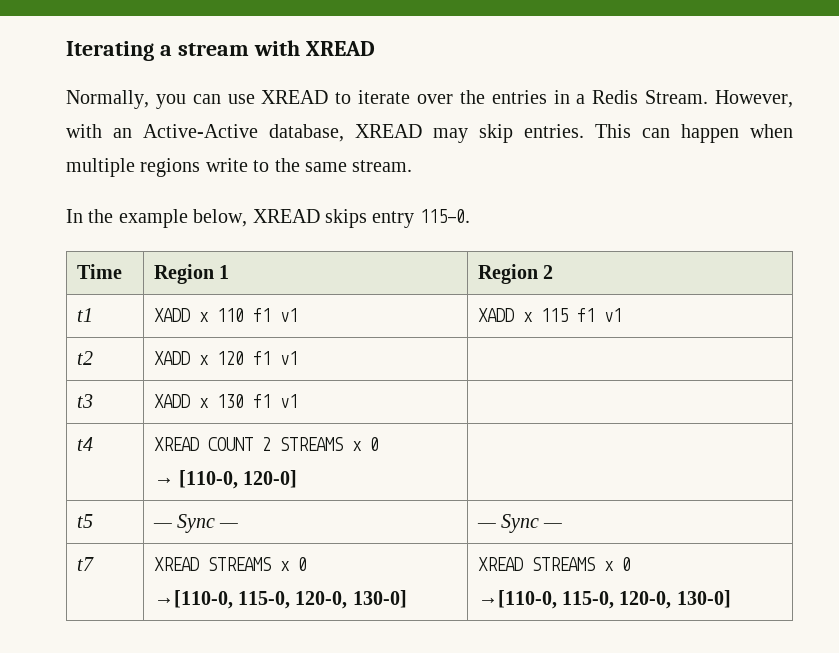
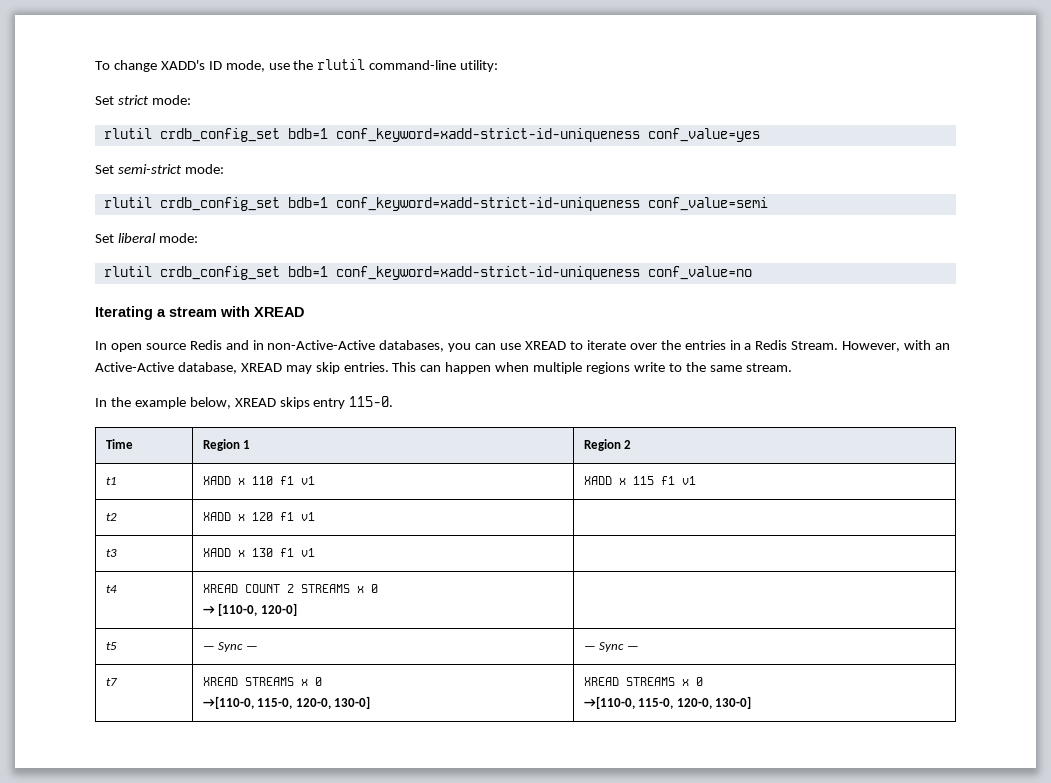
(66, 51) none -> [95,59,499,72] [95,95,191,105] [103,128,760,142] [95,164,224,174] [103,197,768,211] [95,233,198,243] [103,266,752,280] To change XADD's ID mode, use the rlutil command-line utility: // Set strict mode: // rlutil crdb_config_set bdb=1 conf_keyword=xadd-strict-id-uniqueness conf_value=yes // Set semi-strict mode: // rlutil crdb_config_set bdb=1 conf_keyword=xadd-strict-id-uniqueness conf_value=semi // Set liberal mode: // rlutil crdb_config_set bdb=1 conf_keyword=xadd-strict-id-uniqueness conf_value=no //
[66,90,149,109] Normally, -> [95,340,445,352] In open source Redis and in non-Active-Active databases,

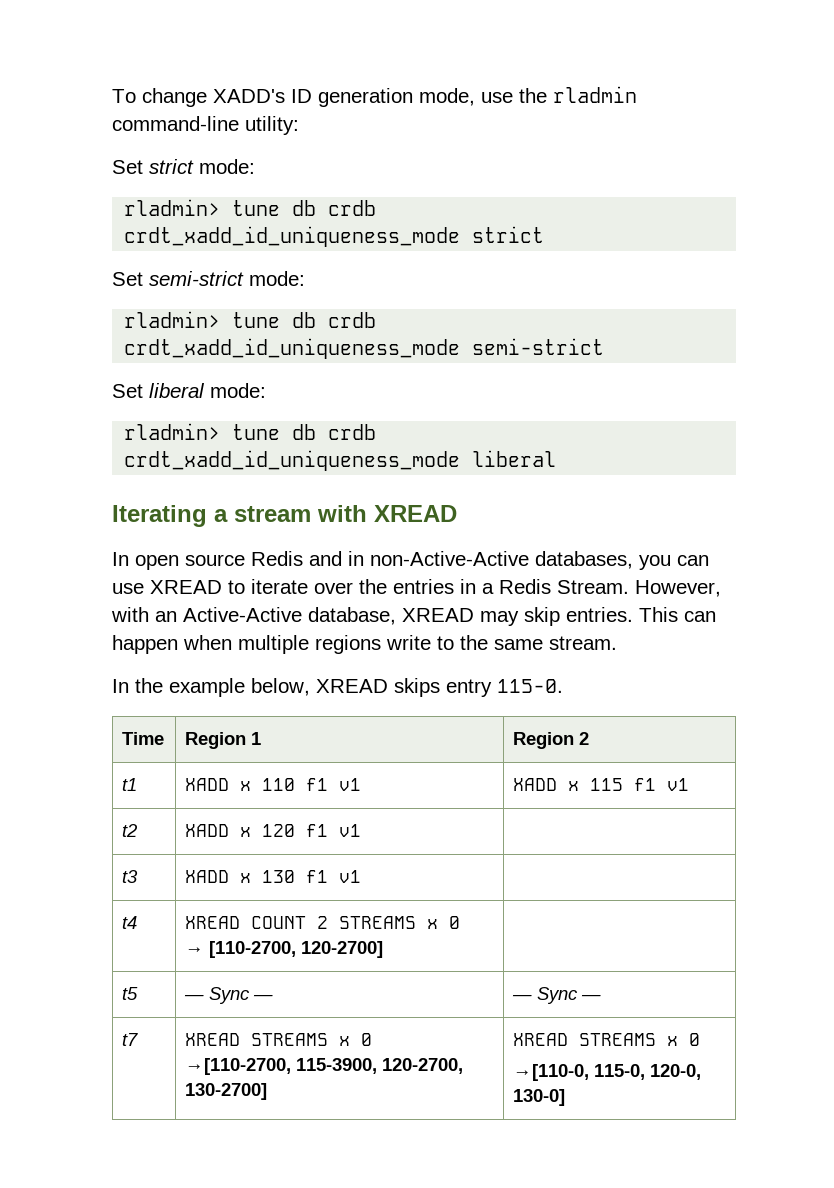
(222, 65) none -> [318,88,413,107] generation
[317,59,366,70] rlutil -> [553,86,637,103] rladmin
[103,128,760,142] [95,164,224,174] [103,197,768,211] [95,233,198,243] [103,266,752,280] rlutil crdb_config_set bdb=1 conf_keyword=xadd-strict-id-uniqueness conf_value=yes // Set semi-strict mode: // rlutil crdb_config_set bdb=1 conf_keyword=xadd-strict-id-uniqueness conf_value=semi // Set liberal mode: // rlutil crdb_config_set bdb=1 conf_keyword=xadd-strict-id-uniqueness conf_value=no -> [124,199,377,216] [124,226,545,247] [112,271,305,286] [124,311,377,328] [124,338,605,359] [112,383,266,398] [124,423,377,440] [124,450,557,471] rladmin> tune db crdb crdt_xadd_id_uniqueness_mode strict // Set semi-strict mode: // rladmin> tune db crdb crdt_xadd_id_uniqueness_mode semi-strict // Set liberal mode: // rladmin> tune db crdb crdt_xadd_id_uniqueness_mode liberal
[218,603,297,616] [110-0, 120-0] -> [209,941,384,958] [110-2700, 120-2700]
[202,696,371,709] →[110-0, 115-0, 120-0, 130-0] -> [185,1058,464,1075] [185,1083,268,1100] →[110-2700, 115-3900, 120-2700, 130-2700]

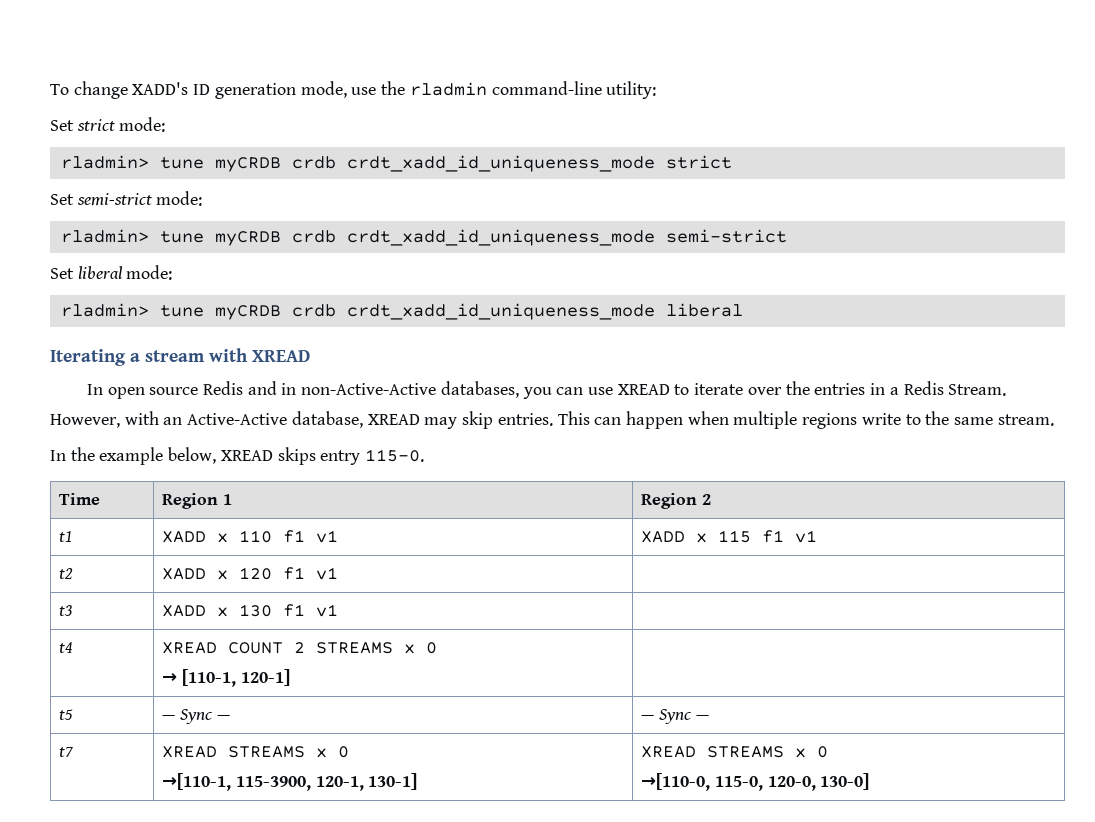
[292,200,317,216] db -> [214,157,281,172] myCRDB
[292,312,317,328] db -> [214,231,281,246] myCRDB
[292,424,317,440] db -> [214,305,281,320] myCRDB
[209,941,384,958] [110-2700, 120-2700] -> [181,669,290,687] [110-1, 120-1]
[185,1058,464,1075] [185,1083,268,1100] →[110-2700, 115-3900, 120-2700, 130-2700] -> [162,773,418,791] →[110-1, 115-3900, 120-1, 130-1]

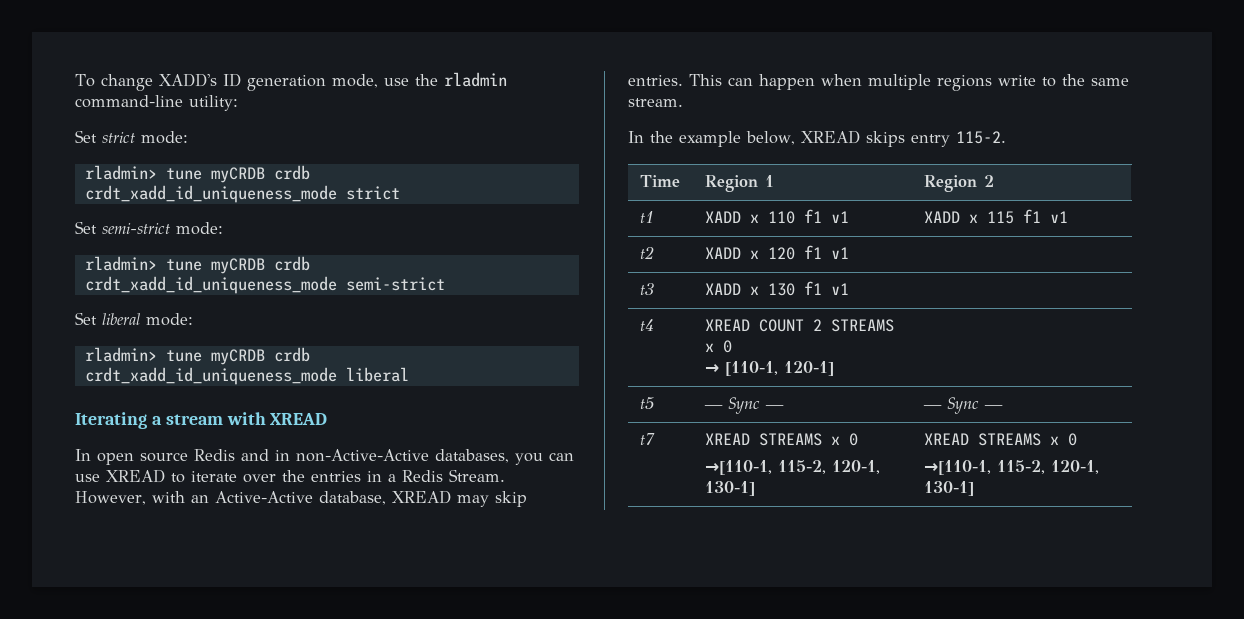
[365,449,425,462] 115-0. -> [955,131,1006,144] 115-2.
[235,776,311,791] 115-3900, -> [778,460,827,474] 115-2,
[641,773,870,791] →[110-0, 115-0, 120-0, 130-0] -> [924,460,1100,475] [924,481,975,496] →[110-1, 115-2, 120-1, 130-1]

